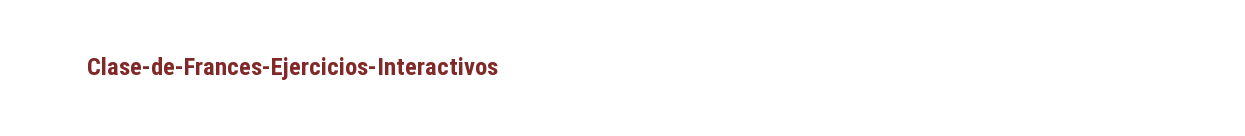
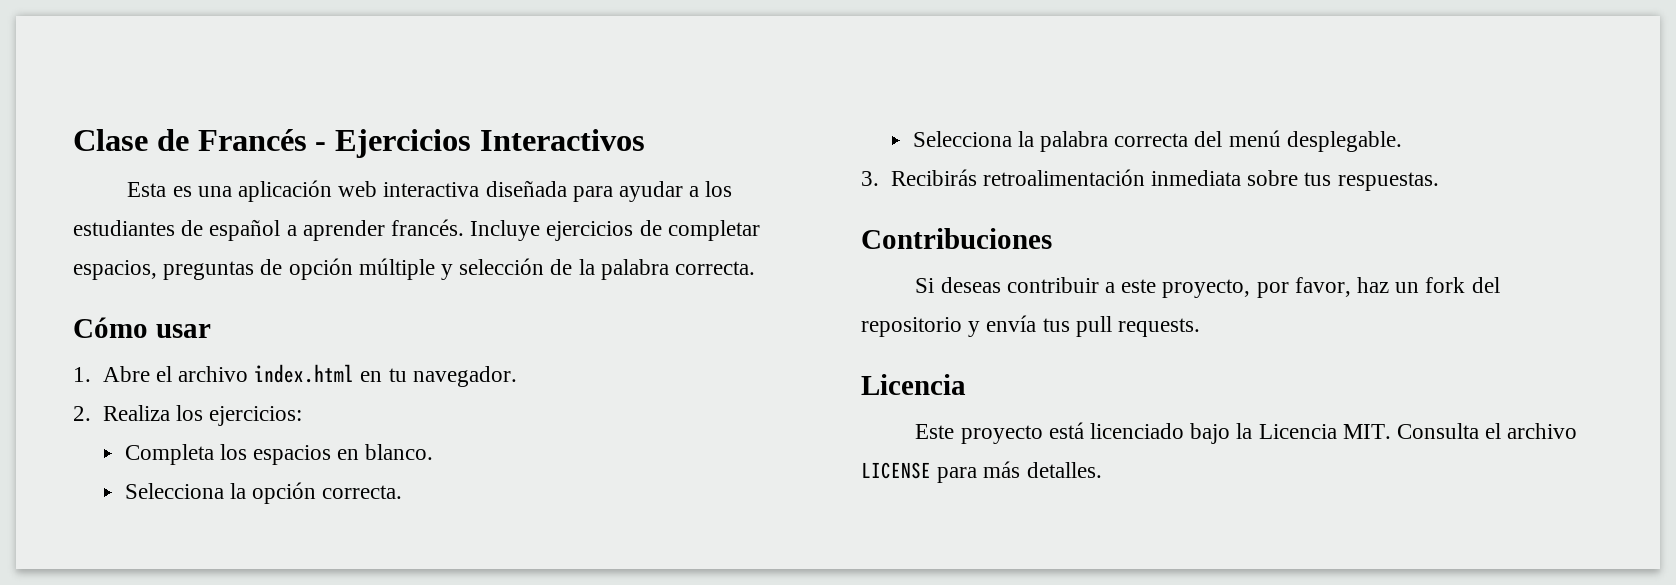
[87,57,498,80] Clase-de-Frances-Ejercicios-Interactivos -> [73,129,645,158] [127,180,733,202] [73,219,760,241] [73,258,756,280] [73,317,211,338] [73,364,517,387] [73,405,302,426] [124,444,434,465] [124,482,403,504] [912,130,1402,152] [861,169,1439,191] [861,228,1052,249] [915,277,1500,298] [861,315,1201,337] [861,374,966,395] [915,422,1578,444] [861,461,1102,483] Clase de Francés - Ejercicios Interactivos // Esta es una aplicación web interactiva diseñada para ayudar a los estudiantes de español a aprender francés. Incluye ejercicios de completar espacios, preguntas de opción múltiple y selección de la palabra correcta. // Cómo usar // 1. Abre el archivo index.html en tu navegador. // 2. Realiza los ejercicios: // Completa los espacios en blanco. // Selecciona la opción correcta. // Selecciona la palabra correcta del menú desplegable. // 3. Recibirás retroalimentación inmediata sobre tus respuestas. // Contribuciones // Si deseas contribuir a este proyecto, por favor, haz un fork del repositorio y envía tus pull requests. // Licencia // Este proyecto está licenciado bajo la Licencia MIT. Consulta el archivo LICENSE para más detalles.

